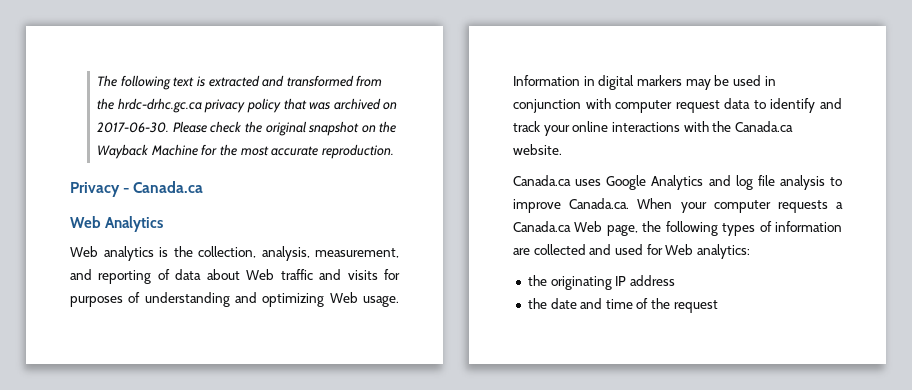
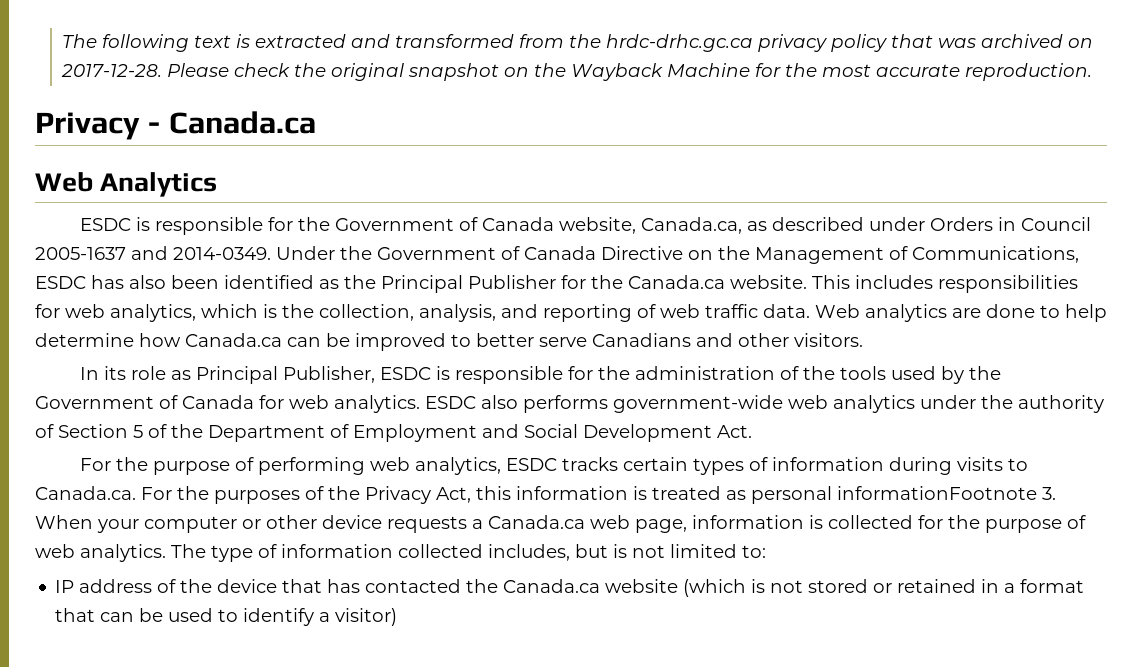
[96,122,169,133] 2017-06-30. -> [61,64,163,77] 2017-12-28.
[70,246,154,261] Web analytics -> [79,217,1091,235] [35,246,1079,264] [35,275,1078,293] [35,304,258,322] ESDC is responsible for the Government of Canada website, Canada.ca, as described under Orders in Council 2005-1637 and 2014-0349. Under the Government of Canada Directive on the Management of Communications, ESDC has also been identified as the Principal Publisher for the Canada.ca website. This includes responsibilities for web analytics, which
[315,248,399,258] measurement, -> (496, 313) none
[175,269,401,280] [70,292,399,307] [513,75,776,90] [513,98,842,113] [513,121,793,136] [513,144,562,155] [513,175,842,190] [513,198,843,213] [513,221,842,236] [513,244,750,259] [527,275,675,290] [527,298,718,313] data about Web traffic and visits for purposes of understanding and optimizing Web usage. Information in digital markers may be used in conjunction with computer request data to identify and track your online interactions with the Canada.ca website. // Canada.ca uses Google Analytics and log file analysis to improve Canada.ca. When your computer requests a Canada.ca Web page, the following types of information are collected and used for Web analytics: // the originating IP address // the date and time of the request -> [660,304,1107,322] [35,333,863,351] [79,366,1001,384] [35,395,1104,413] [35,424,752,442] [79,457,1028,475] [35,486,1056,504] [35,515,1086,533] [35,544,766,562] [55,579,1085,597] [55,608,398,626] web traffic data. Web analytics are done to help determine how Canada.ca can be improved to better serve Canadians and other visitors. // In its role as Principal Publisher, ESDC is responsible for the administration of the tools used by the Government of Canada for web analytics. ESDC also performs government-wide web analytics under the authority of Section 5 of the Department of Employment and Social Development Act. // For the purpose of performing web analytics, ESDC tracks certain types of information during visits to Canada.ca. For the purposes of the Privacy Act, this information is treated as personal informationFootnote 3. When your computer or other device requests a Canada.ca web page, information is collected for the purpose of web analytics. The type of information collected includes, but is not limited to: // IP address of the device that has contacted the Canada.ca website (which is not stored or retained in a format that can be used to identify a visitor)

